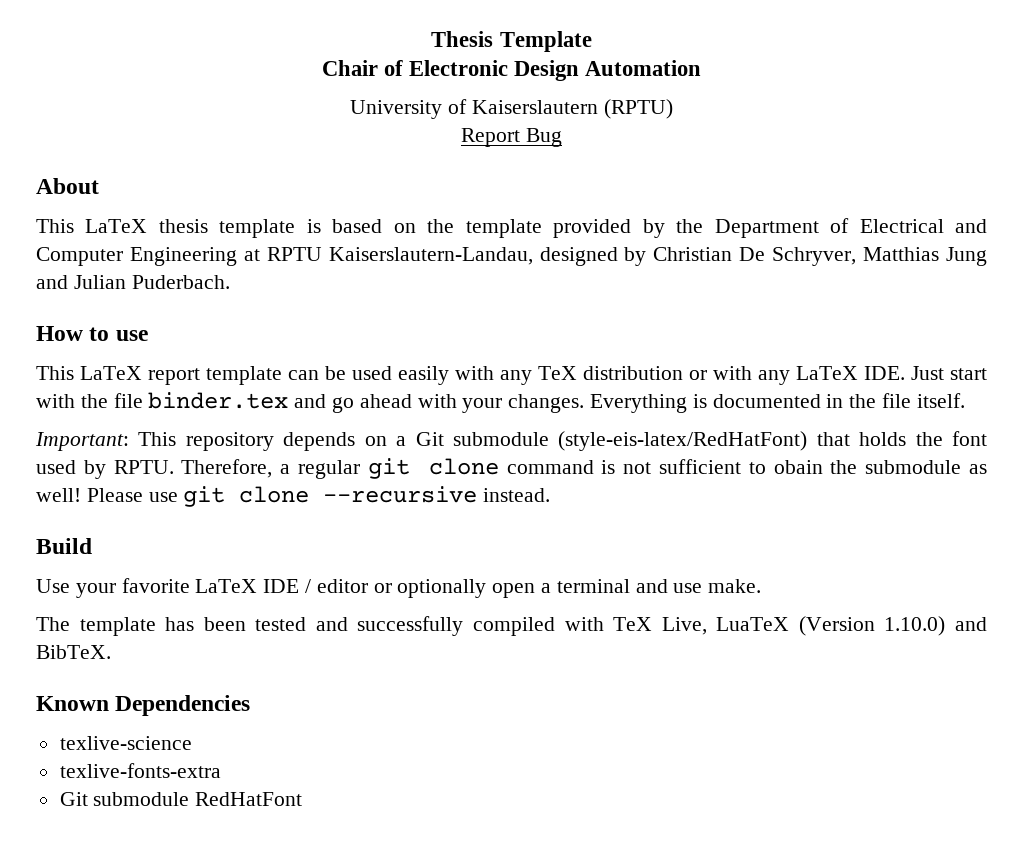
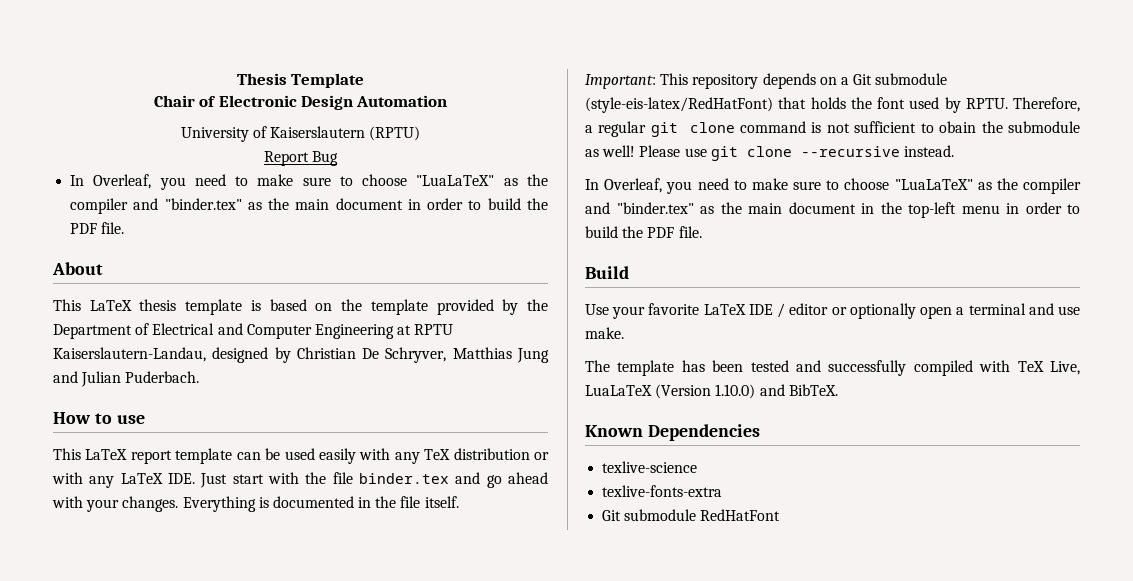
(562, 137) none -> [70,174,548,190] [70,198,548,214] [70,222,125,234] // In Overleaf, you need to make sure to choose "LuaLaTeX" as the compiler and "binder.tex" as the main document in order to build the PDF file.
(551, 495) none -> [585,178,1081,194] [585,202,1080,218] [585,226,702,238] // In Overleaf, you need to make sure to choose "LuaLaTeX" as the compiler and "binder.tex" as the main document in the top-left menu in order to build the PDF file.
[716,617,790,631] LuaTeX -> [585,385,652,396] LuaLaTeX

